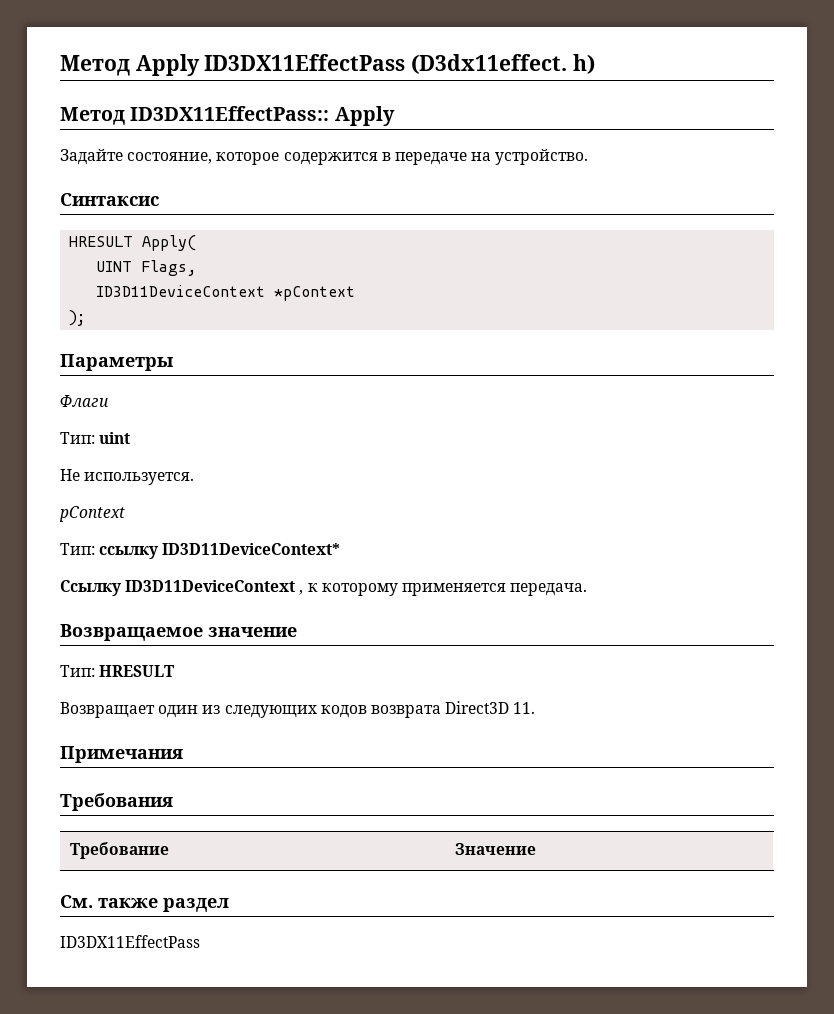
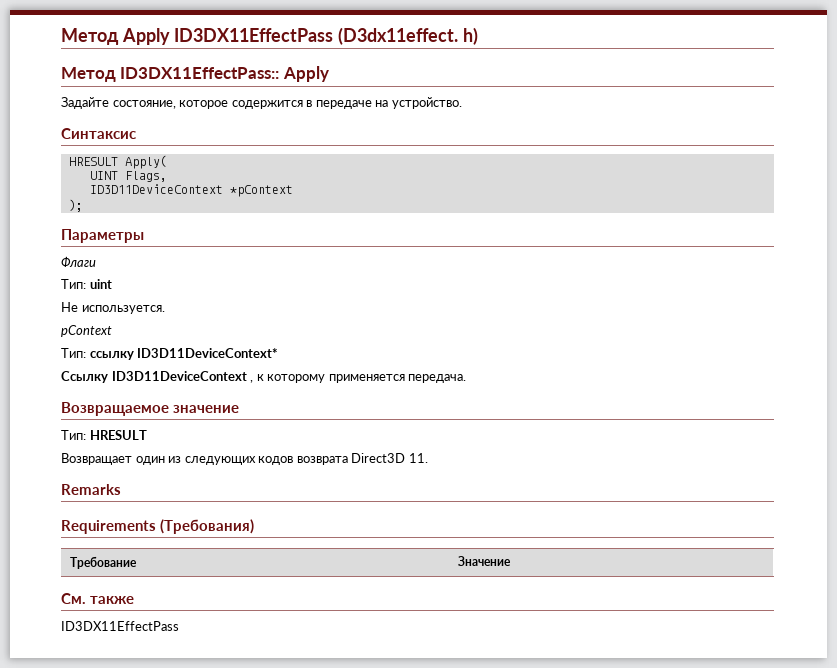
[60,746,183,763] [60,793,173,811] Примечания // Требования -> [61,484,121,495] [61,519,255,534] Remarks // Requirements (Требования)
[163,898,229,912] раздел -> (135, 600) none

